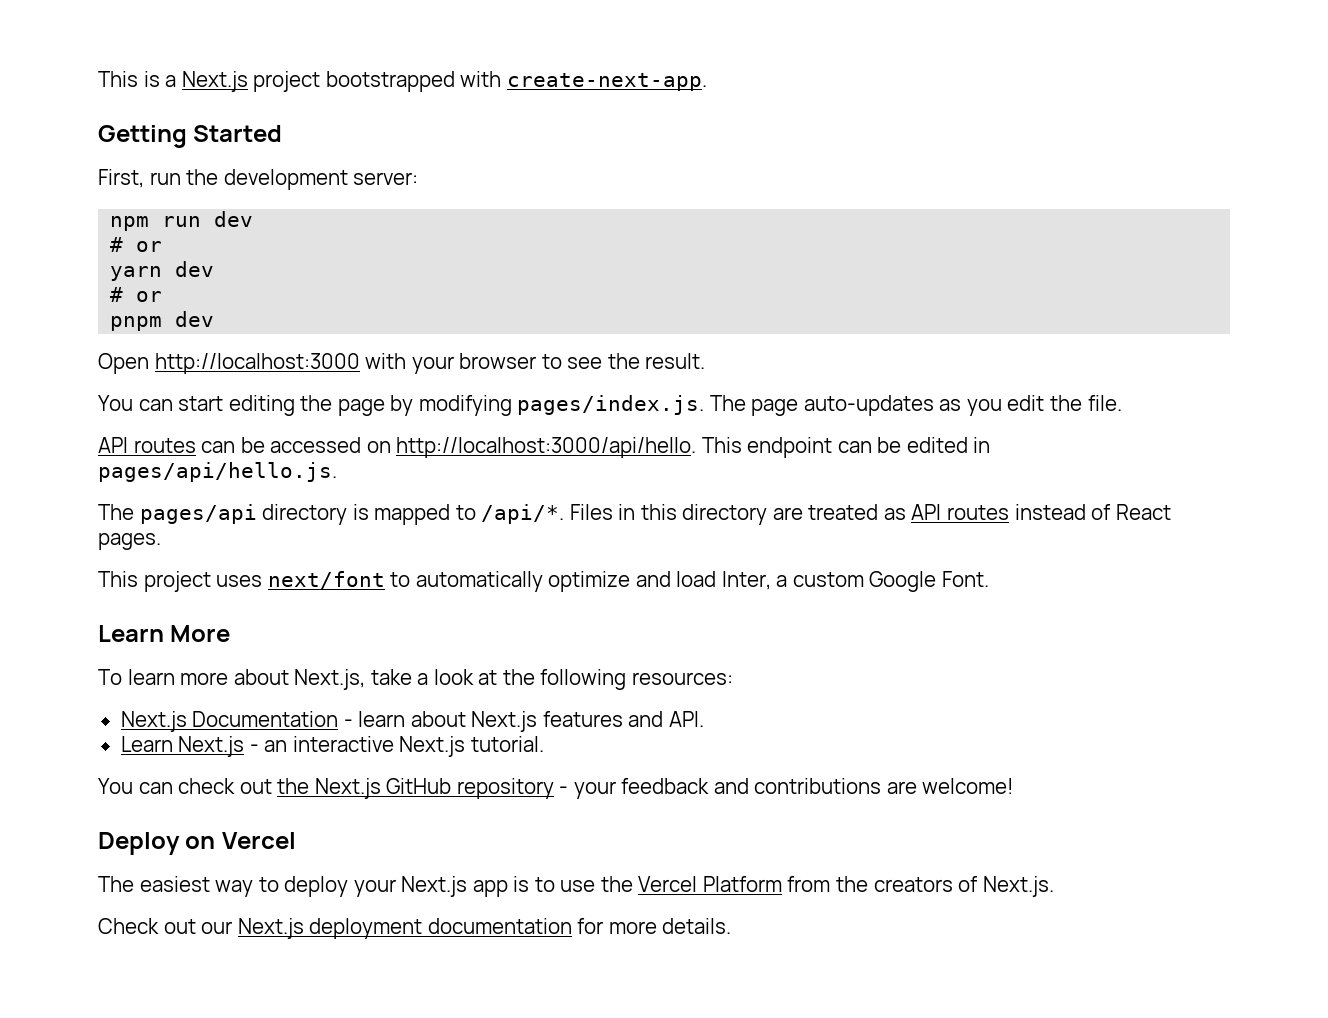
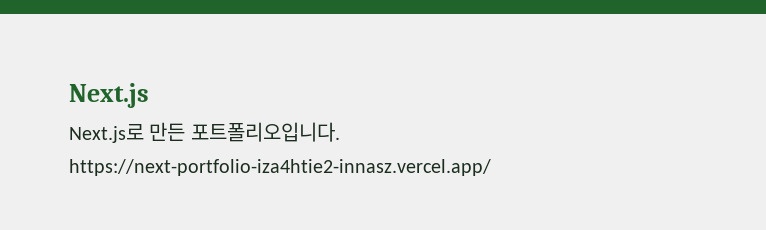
[98,71,707,92] [98,125,283,148] [98,169,419,190] [110,211,254,231] [110,237,163,252] [110,261,215,281] [110,287,163,302] [110,311,215,331] [98,353,706,374] [98,395,1122,416] [98,437,991,458] [98,462,337,482] [98,504,1171,525] [98,533,161,550] [98,571,989,592] [98,625,231,642] [98,669,733,690] [120,711,704,732] [120,736,544,757] [98,778,1014,799] [98,832,296,855] [98,876,1054,897] [98,918,732,939] This is a Next.js project bootstrapped with create-next-app. // Getting Started // First, run the development server: // npm run dev // # or // yarn dev // # or // pnpm dev // Open http://localhost:3000 with your browser to see the result. // You can start editing the page by modifying pages/index.js. The page auto-updates as you edit the file. // API routes can be accessed on http://localhost:3000/api/hello. This endpoint can be edited in pages/api/hello.js. // The pages/api directory is mapped to /api/*. Files in this directory are treated as API routes instead of React pages. // This project uses next/font to automatically optimize and load Inter, a custom Google Font. // Learn More // To learn more about Next.js, take a look at the following resources: // Next.js Documentation - learn about Next.js features and API. // Learn Next.js - an interactive Next.js tutorial. // You can check out the Next.js GitHub repository - your feedback and contributions are welcome! // Deploy on Vercel // The easiest way to deploy your Next.js app is to use the Vercel Platform from the creators of Next.js. // Check out our Next.js deployment documentation for more details. -> [69,83,149,108] [69,122,340,143] [69,159,491,176] Next.js // Next.js로 만든 포트폴리오입니다. https://next-portfolio-iza4htie2-innasz.vercel.app/

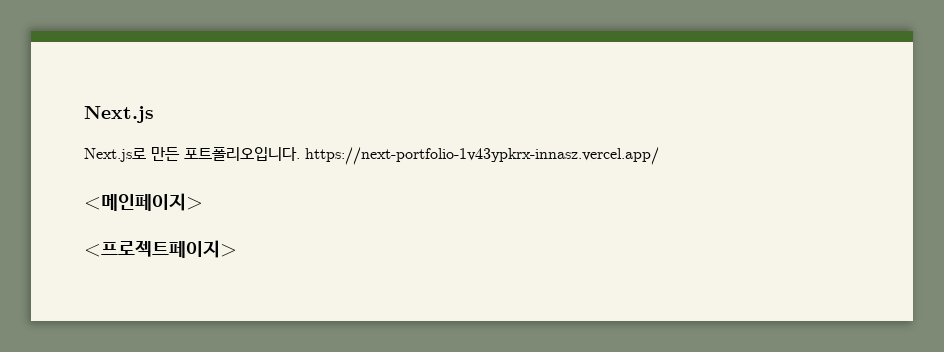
[69,159,491,176] https://next-portfolio-iza4htie2-innasz.vercel.app/ -> [305,147,659,165] [84,193,203,211] [84,240,237,258] https://next-portfolio-1v43ypkrx-innasz.vercel.app/ // <메인페이지> // <프로젝트페이지>

